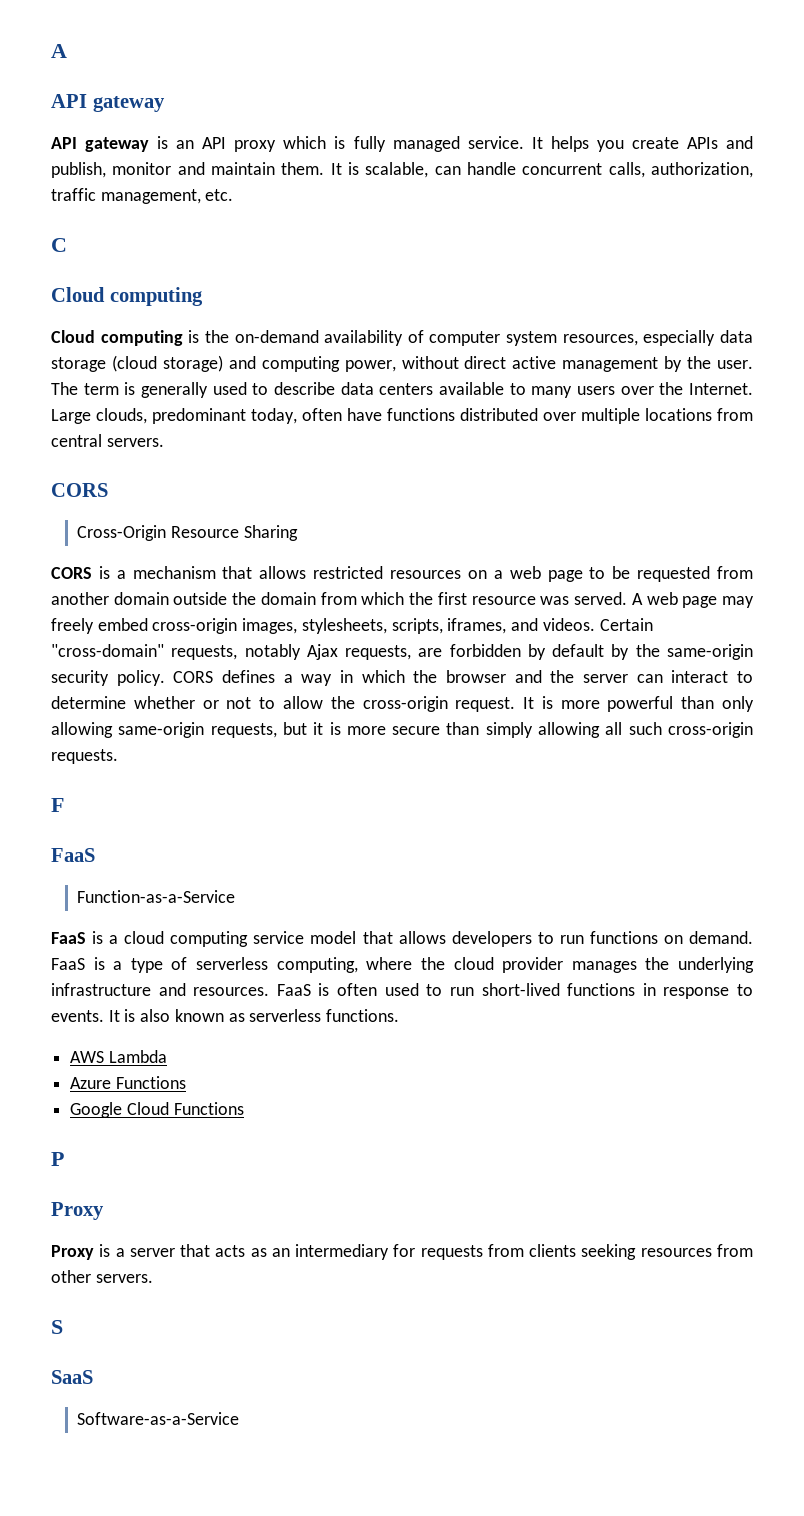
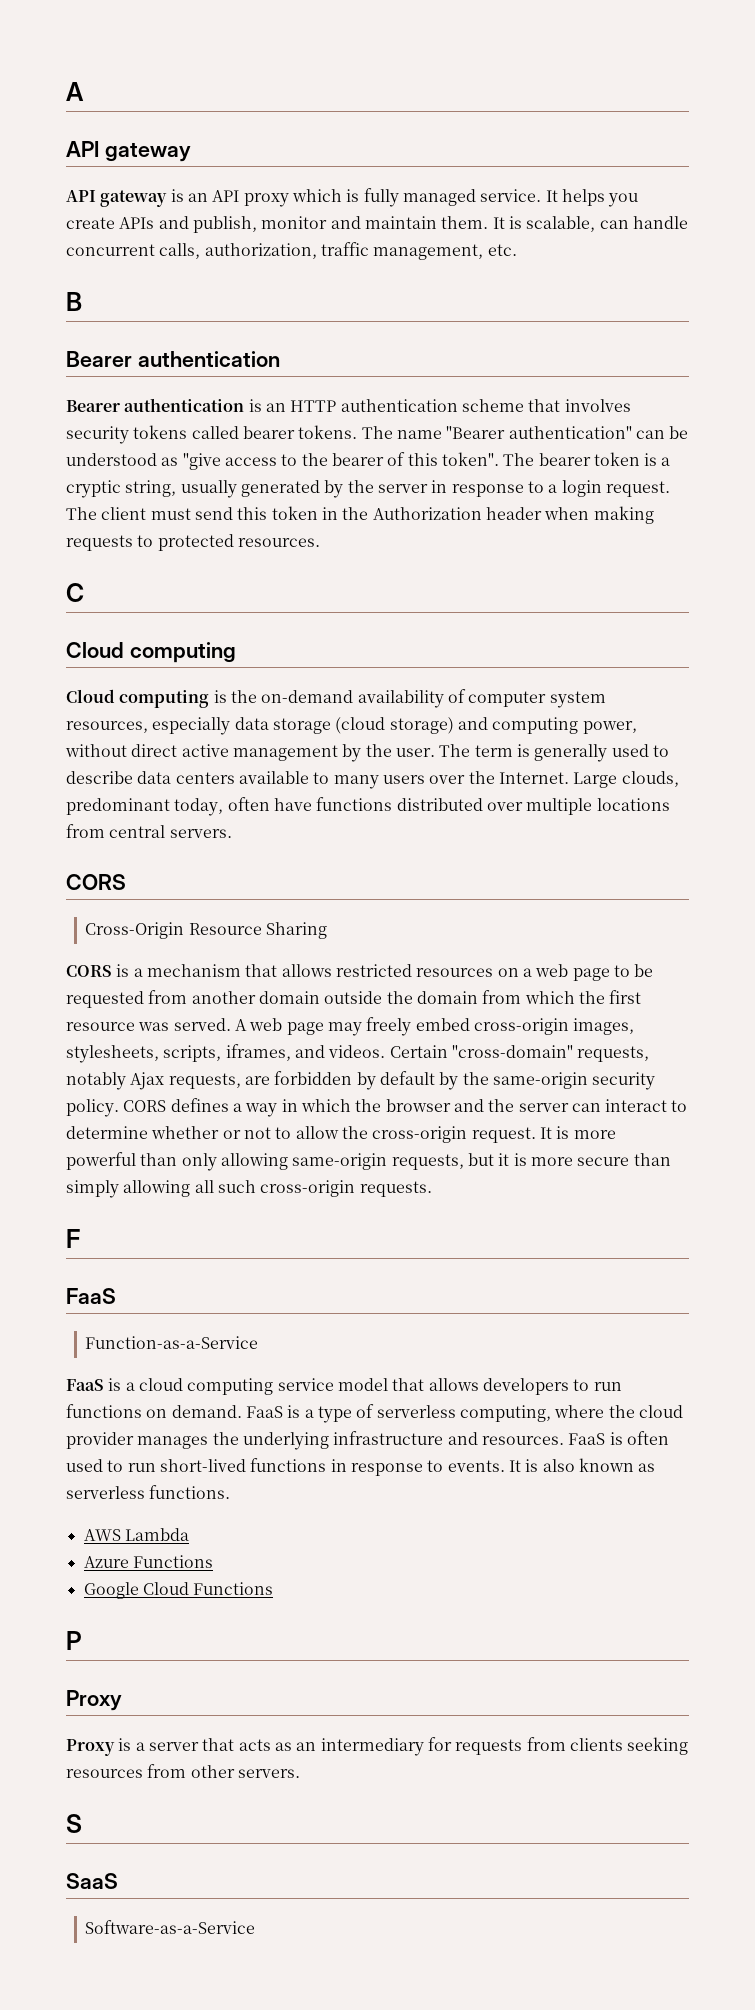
(234, 195) none -> [66,292,82,311] [66,351,280,367] [66,398,631,412] [66,425,689,444] [66,452,671,470] [66,480,670,498] [66,506,654,524] [66,534,320,551] // B // Bearer authentication // Bearer authentication is an HTTP authentication scheme that involves security tokens called bearer tokens. The name "Bearer authentication" can be understood as "give access to the bearer of this token". The bearer token is a cryptic string, usually generated by the server in response to a login request. The client must send this token in the Authorization header when making requests to protected resources.

